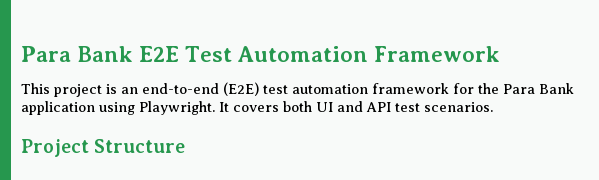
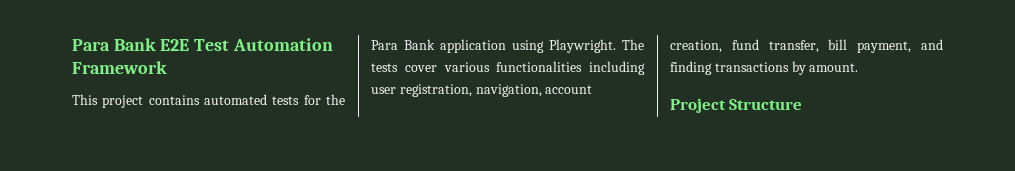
[106,82,449,96] is an end-to-end (E2E) test automation framework -> [148,94,300,105] contains automated tests
[219,101,493,112] It covers both UI and API test scenarios. -> [622,39,644,50] [371,61,645,75] [371,84,593,97] [670,39,943,53] [670,61,859,75] The tests cover various functionalities including user registration, navigation, account creation, fund transfer, bill payment, and finding transactions by amount.

